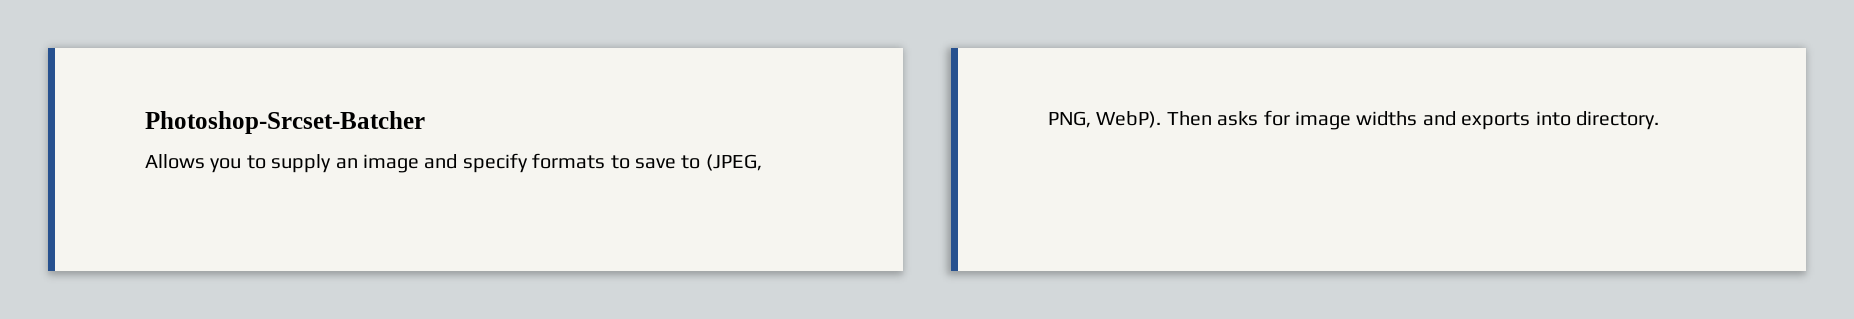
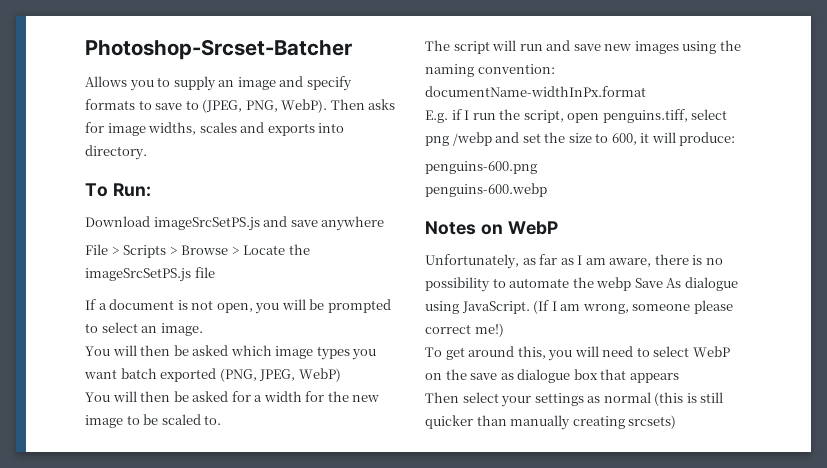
[1356,111,1418,126] widths -> [148,122,237,135] widths, scales
(1659, 120) none -> [85,183,151,197] [85,216,385,231] [85,244,310,258] [85,267,215,282] [85,299,391,314] [85,322,203,336] [85,345,377,360] [84,368,341,382] [85,391,380,402] [85,414,222,428] [425,40,741,54] [425,64,555,77] [425,86,646,97] [425,109,728,123] [425,132,736,146] [425,161,537,174] [425,183,547,197] [425,221,558,235] [425,254,723,269] [425,277,738,292] [425,300,733,314] [425,323,504,337] [425,346,730,361] [425,369,679,383] [425,392,724,407] [425,415,677,430] // To Run: // Download imageSrcSetPS.js and save anywhere // File > Scripts > Browse > Locate the imageSrcSetPS.js file // If a document is not open, you will be prompted to select an image. // You will then be asked which image types you want batch exported (PNG, JPEG, WebP) // You will then be asked for a width for the new image to be scaled to. // The script will run and save new images using the naming convention: documentName-widthInPx.format // E.g. if I run the script, open penguins.tiff, select png /webp and set the size to 600, it will produce: // penguins-600.png // penguins-600.webp // Notes on WebP // Unfortunately, as far as I am aware, there is no possibility to automate the webp Save As dialogue using JavaScript. (If I am wrong, someone please correct me!) // To get around this, you will need to select WebP on the save as dialogue box that appears // Then select your settings as normal (this is still quicker than manually creating srcsets)

